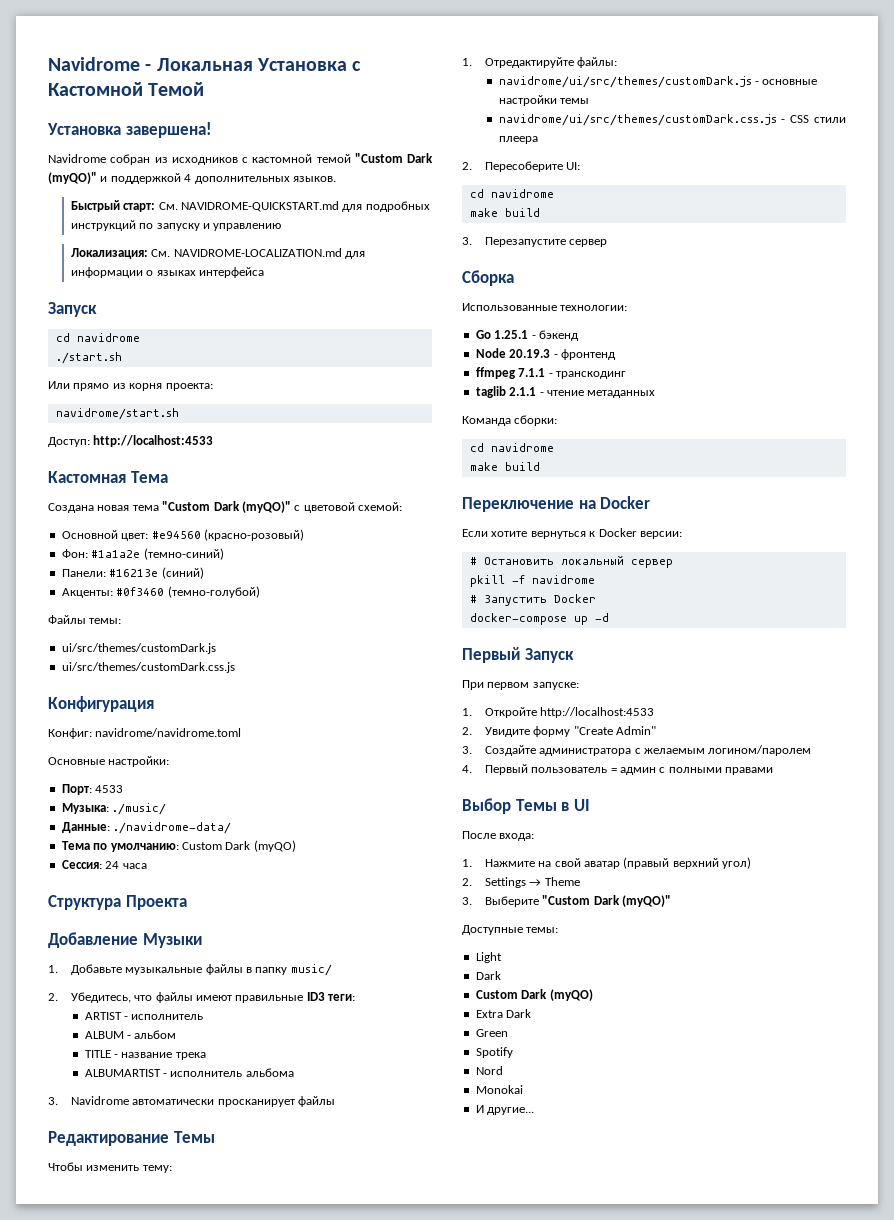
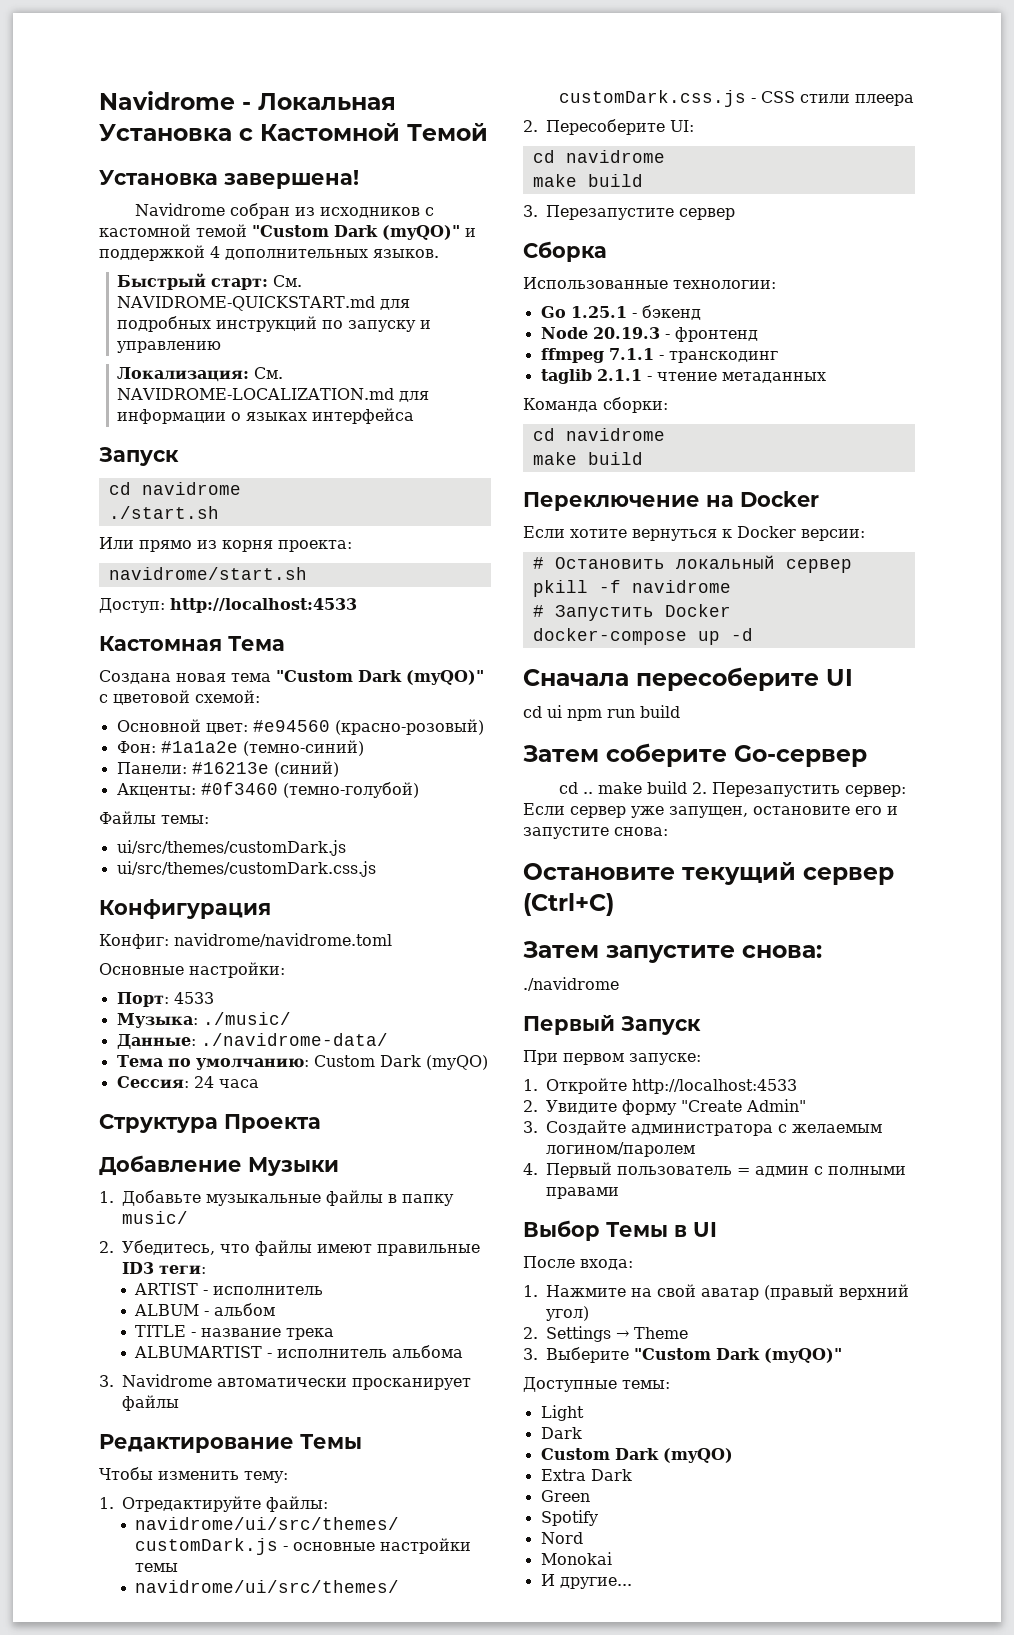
(609, 617) none -> [523,667,853,691] [523,705,680,721] [523,743,867,767] [558,781,906,797] [523,803,898,818] [523,827,668,839] [523,862,894,885] [523,893,614,916] [523,941,822,963] [523,977,619,991] // Сначала пересоберите UI // cd ui npm run build // Затем соберите Go-сервер // cd .. make build 2. Перезапустить сервер: Если сервер уже запущен, остановите его и запустите снова: // Остановите текущий сервер (Ctrl+C) // Затем запустите снова: // ./navidrome

